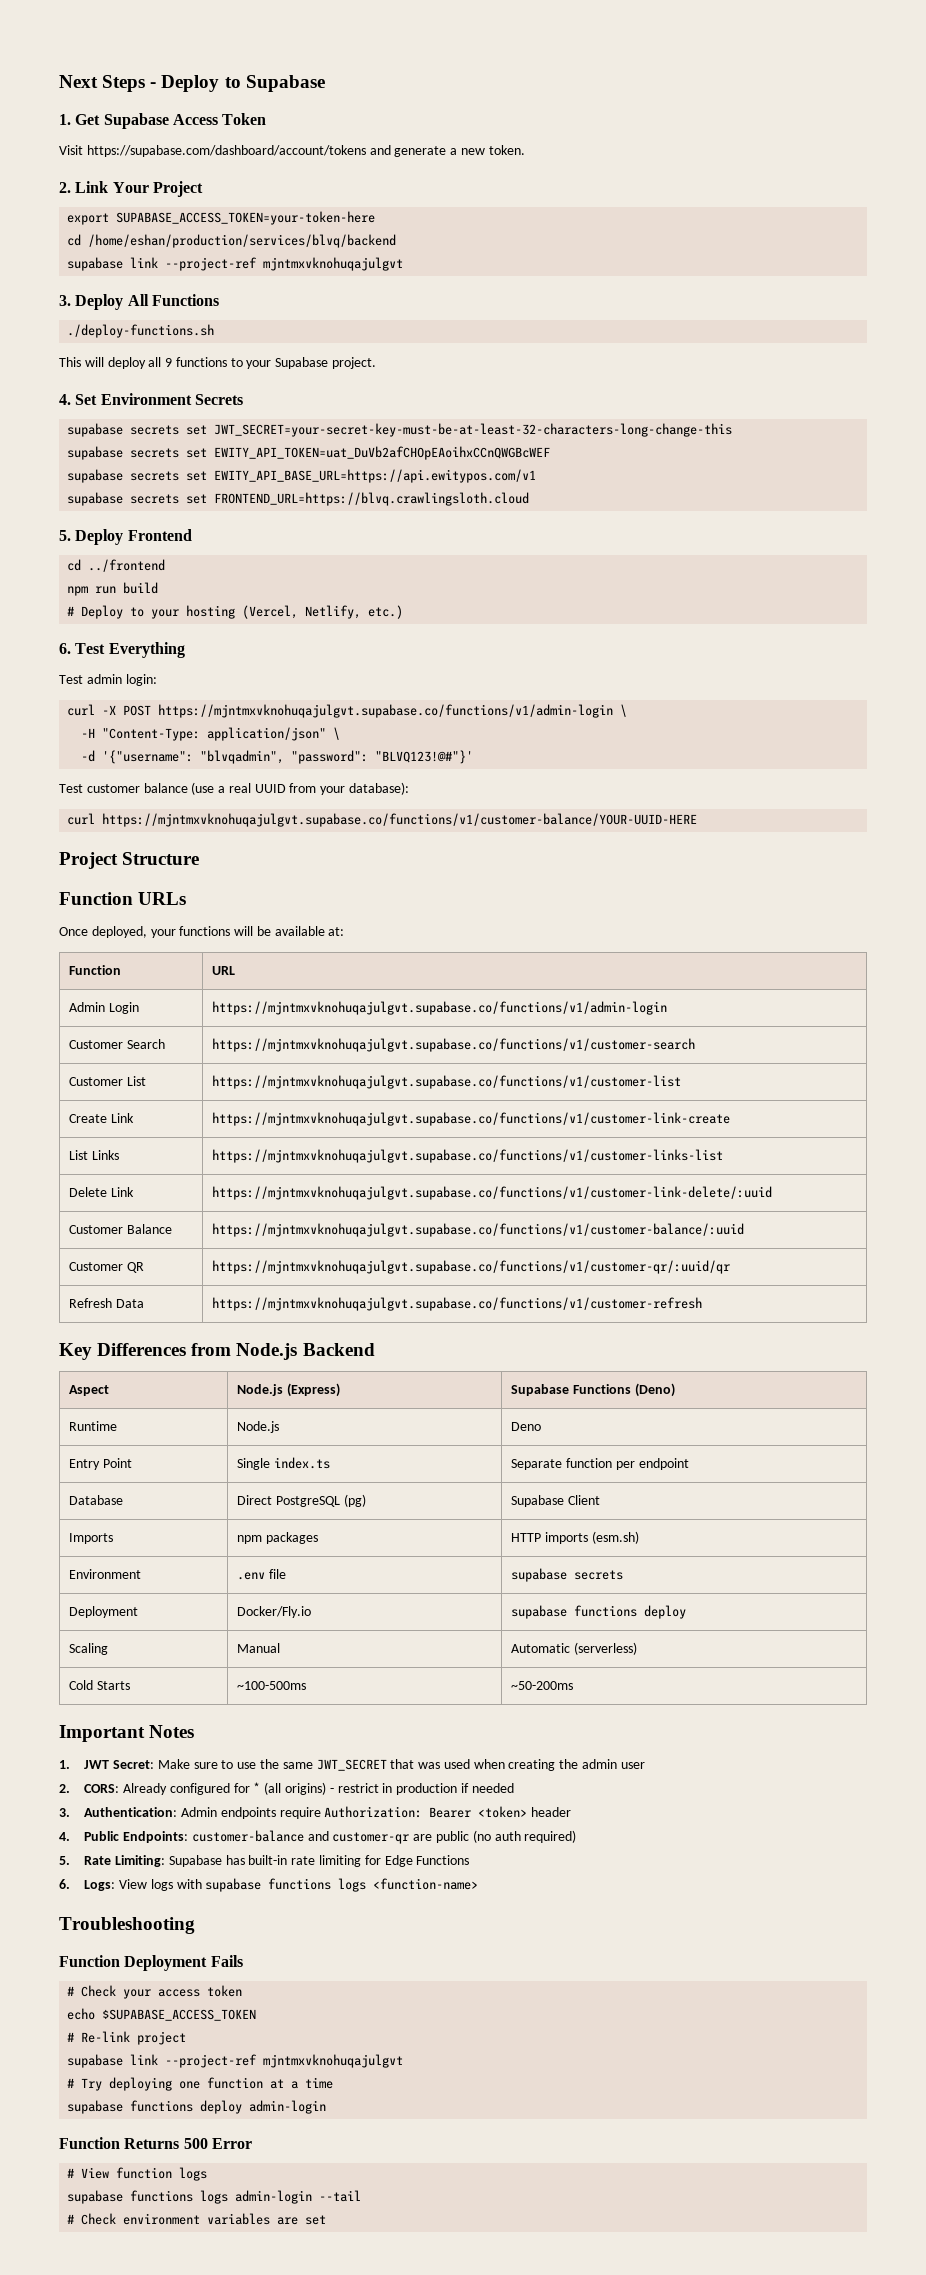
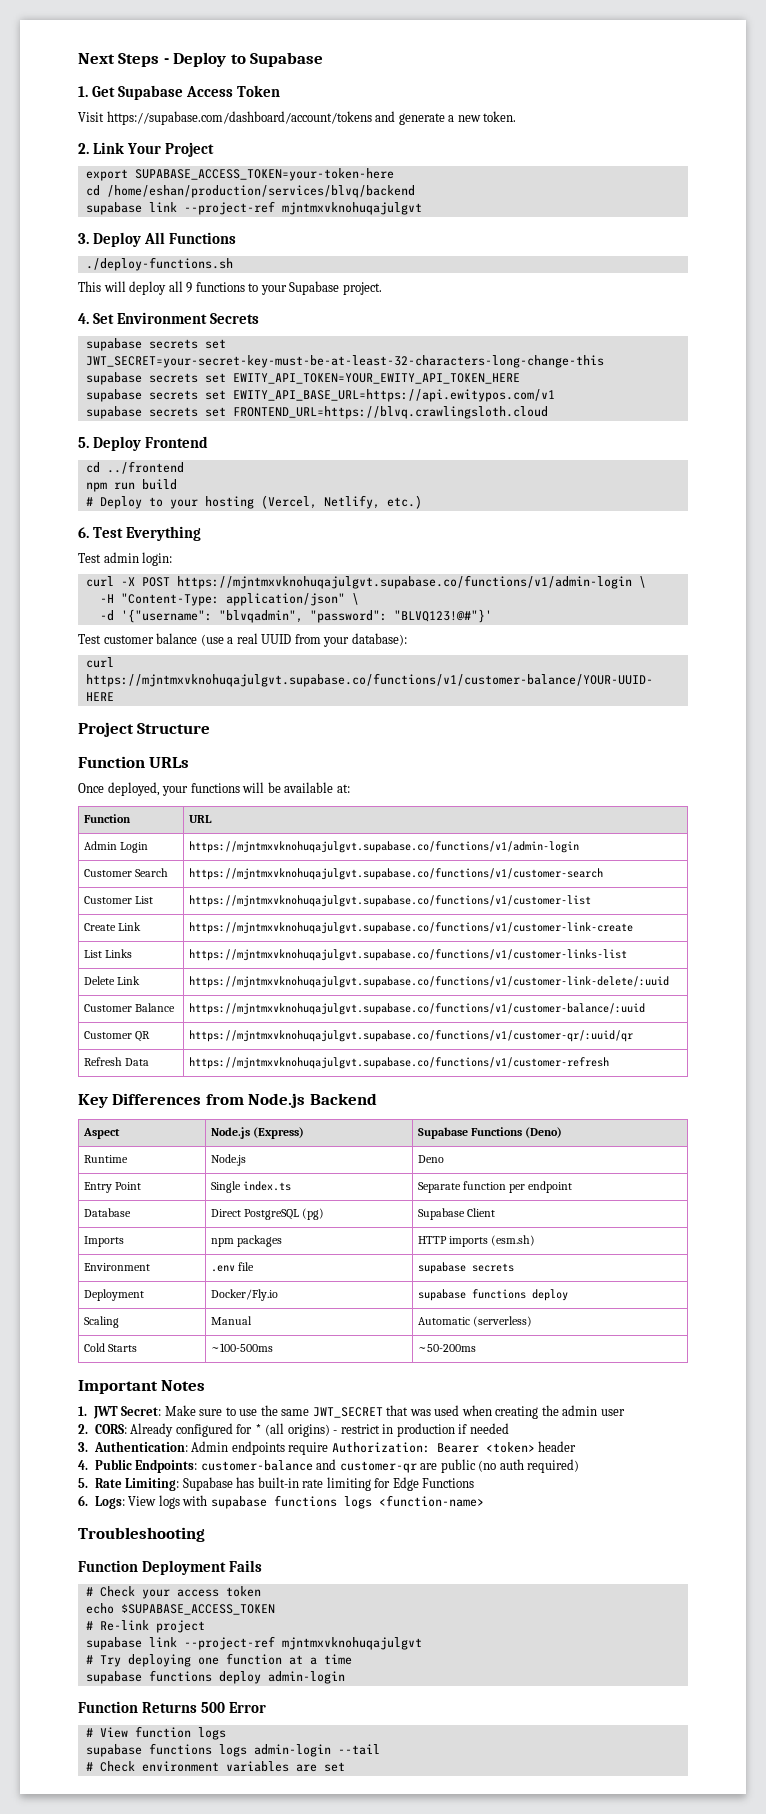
[214,446,551,460] EWITY_API_TOKEN=uat_DuVb2afCHOpEAoihxCCnQWGBcWEF -> [232,373,520,384] EWITY_API_TOKEN=YOUR_EWITY_API_TOKEN_HERE

